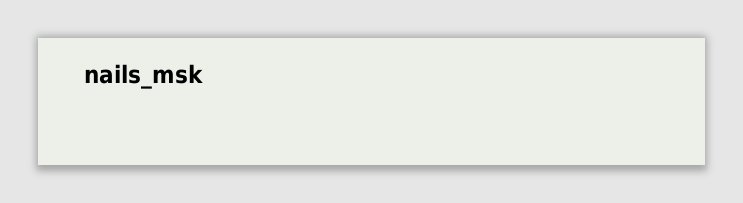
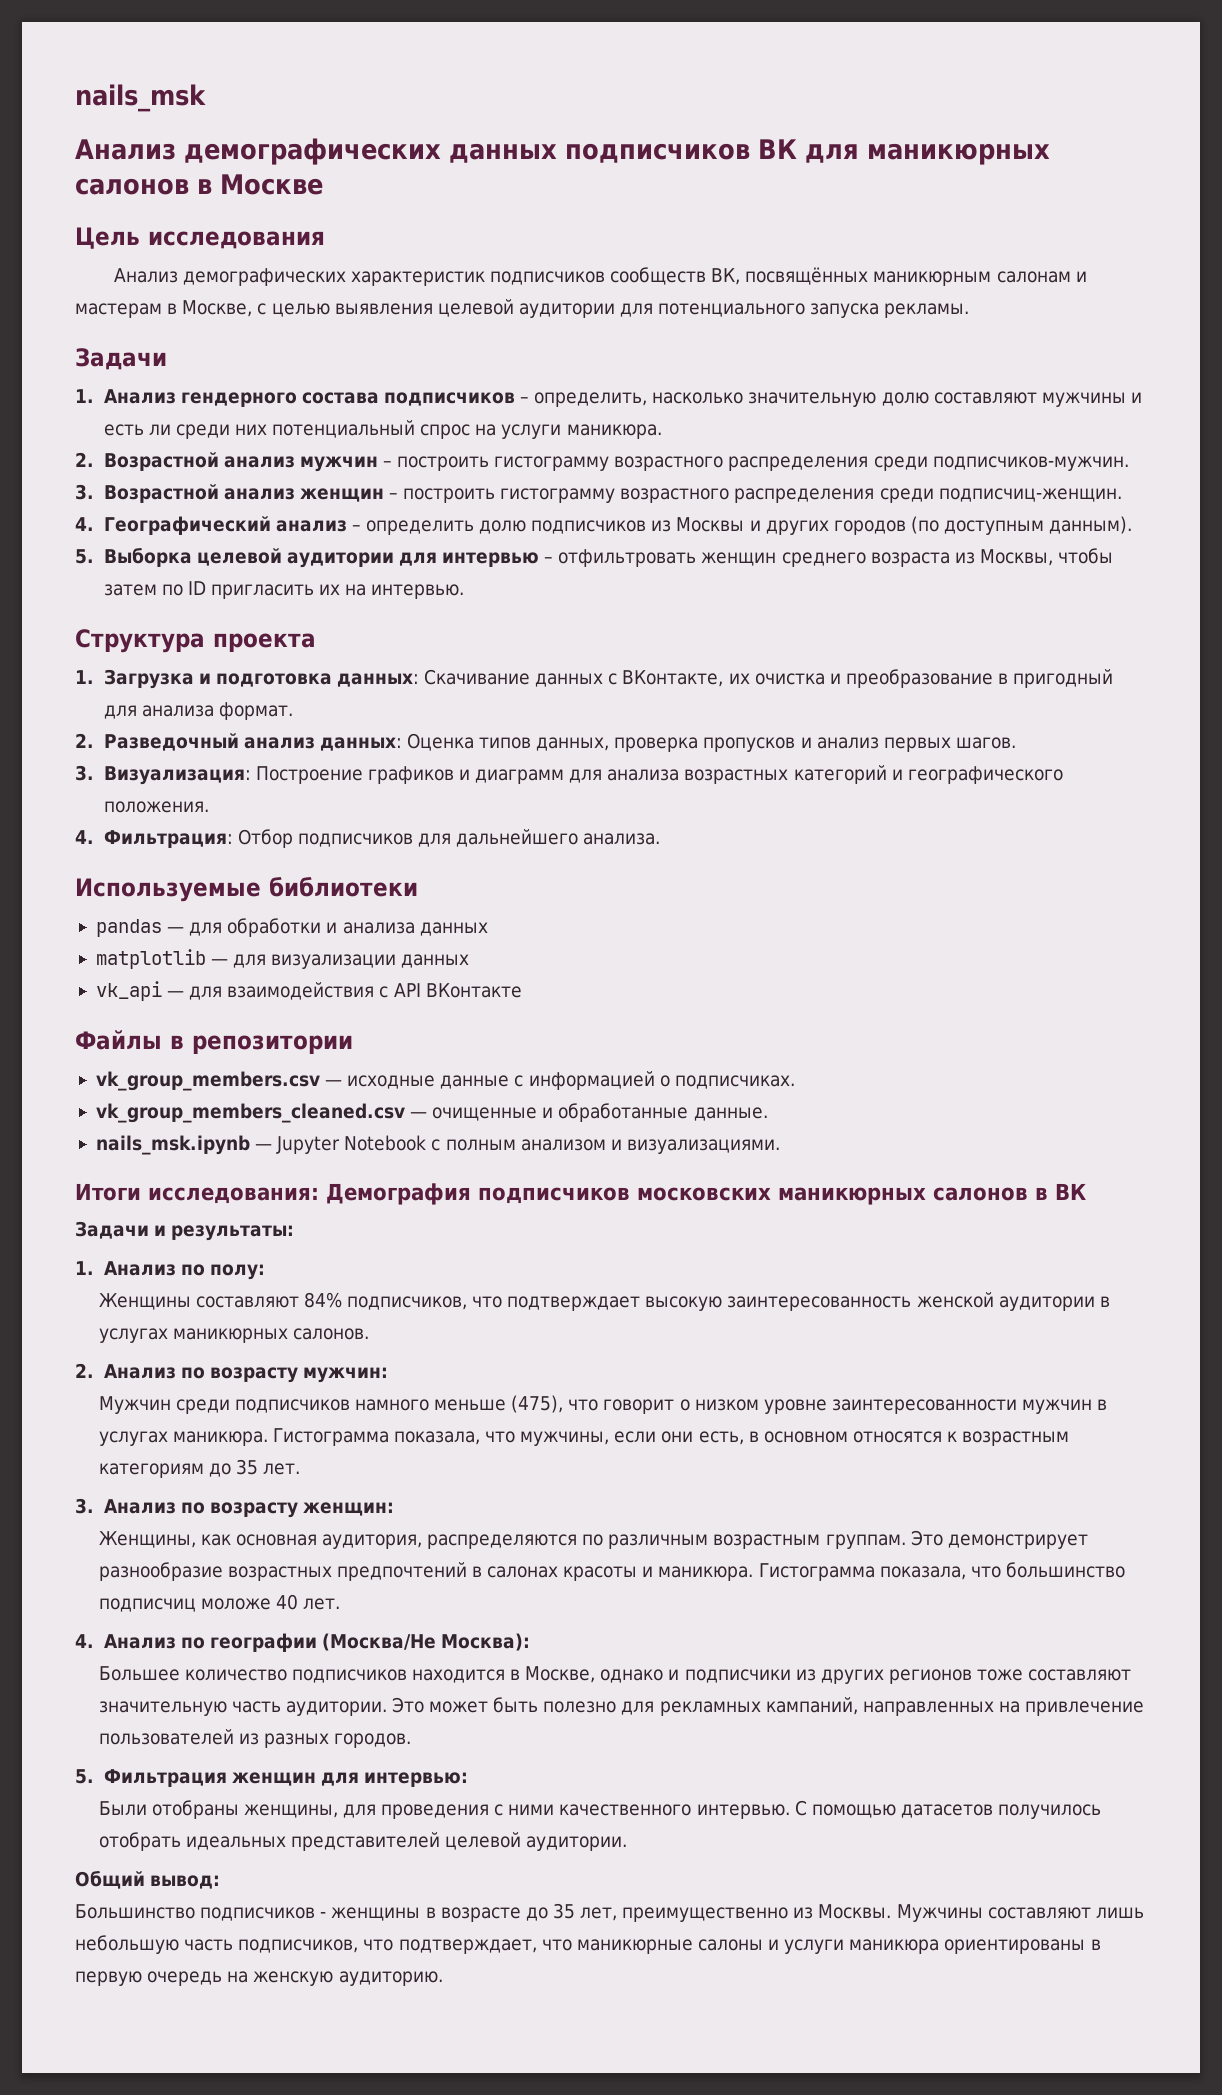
(203, 76) none -> [75,138,1050,165] [75,174,323,195] [75,227,325,249] [113,267,1087,286] [75,299,970,318] [75,348,167,370] [75,389,1142,407] [103,420,662,439] [75,452,1129,472] [75,484,1122,503] [75,516,1133,535] [75,547,1114,568] [103,581,465,599] [75,629,316,653] [75,669,1114,689] [103,702,293,720] [75,733,1016,752] [75,765,1063,785] [103,801,209,813] [75,829,661,848] [75,876,418,902] [95,918,488,937] [95,949,470,969] [95,981,522,1001] [75,1030,353,1054] [95,1071,795,1091] [95,1103,768,1123] [95,1135,780,1155] [75,1183,1086,1205] [75,1221,295,1241] [75,1261,265,1280] [98,1292,1110,1311] [98,1328,369,1343] [75,1363,388,1383] [98,1395,1108,1414] [98,1428,1070,1446] [98,1459,300,1478] [75,1498,394,1518] [98,1530,1088,1549] [98,1562,1125,1581] [98,1594,340,1612] [75,1633,531,1652] [98,1666,1132,1684] [98,1697,1145,1716] [98,1729,411,1748] [75,1769,468,1787] [98,1800,1102,1819] [98,1832,628,1851] [75,1870,221,1889] [75,1903,1144,1922] [75,1935,1101,1954] [75,1971,443,1986] // Анализ демографических данных подписчиков ВК для маникюрных салонов в Москве // Цель исследования // Анализ демографических характеристик подписчиков сообществ ВК, посвящённых маникюрным салонам и мастерам в Москве, с целью выявления целевой аудитории для потенциального запуска рекламы. // Задачи // 1. Анализ гендерного состава подписчиков – определить, насколько значительную долю составляют мужчины и есть ли среди них потенциальный спрос на услуги маникюра. // 2. Возрастной анализ мужчин – построить гистограмму возрастного распределения среди подписчиков-мужчин. // 3. Возрастной анализ женщин – построить гистограмму возрастного распределения среди подписчиц-женщин. // 4. Географический анализ – определить долю подписчиков из Москвы и других городов (по доступным данным). // 5. Выборка целевой аудитории для интервью – отфильтровать женщин среднего возраста из Москвы, чтобы затем по ID пригласить их на интервью. // Структура проекта // 1. Загрузка и подготовка данных: Скачивание данных с ВКонтакте, их очистка и преобразование в пригодный для анализа формат. // 2. Разведочный анализ данных: Оценка типов данных, проверка пропусков и анализ первых шагов. // 3. Визуализация: Построение графиков и диаграмм для анализа возрастных категорий и географического положения. // 4. Фильтрация: Отбор подписчиков для дальнейшего анализа. // Используемые библиотеки // pandas — для обработки и анализа данных // matplotlib — для визуализации данных // vk_api — для взаимодействия с API ВКонтакте // Файлы в репозитории // vk_group_members.csv — исходные данные с информацией о подписчиках. // vk_group_members_cleaned.csv — очищенные и обработанные данные. // nails_msk.ipynb — Jupyter Notebook с полным анализом и визуализациями. // Итоги исследования: Демография подписчиков московских маникюрных салонов в ВК // Задачи и результаты: // 1. Анализ по полу: // Женщины составляют 84% подписчиков, что подтверждает высокую заинтересованность женской аудитории в услугах маникюрных салонов. // 2. Анализ по возрасту мужчин: // Мужчин среди подписчиков намного меньше (475), что говорит о низком уровне заинтересованности мужчин в услугах маникюра. Гистограмма показала, что мужчины, если они есть, в основном относятся к возрастным категориям до 35 лет. // 3. Анализ по возрасту женщин: // Женщины, как основная аудитория, распределяются по различным возрастным группам. Это демонстрирует разнообразие возрастных предпочтений в салонах красоты и маникюра. Гистограмма показала, что большинство подписчиц моложе 40 лет. // 4. Анализ по географии (Москва/Не Москва): // Большее количество подписчиков находится в Москве, однако и подписчики из других регионов тоже составляют значительную часть аудитории. Это может быть полезно для рекламных кампаний, направленных на привлечение пользователей из разных городов. // 5. Фильтрация женщин для интервью: // Были отобраны женщины, для проведения с ними качественного интервью. С помощью датасетов получилось отобрать идеальных представителей целевой аудитории. // Общий вывод: // Большинство подписчиков - женщины в возрасте до 35 лет, преимущественно из Москвы. Мужчины составляют лишь небольшую часть подписчиков, что подтверждает, что маникюрные салоны и услуги маникюра ориентированы в первую очередь на женскую аудиторию.

